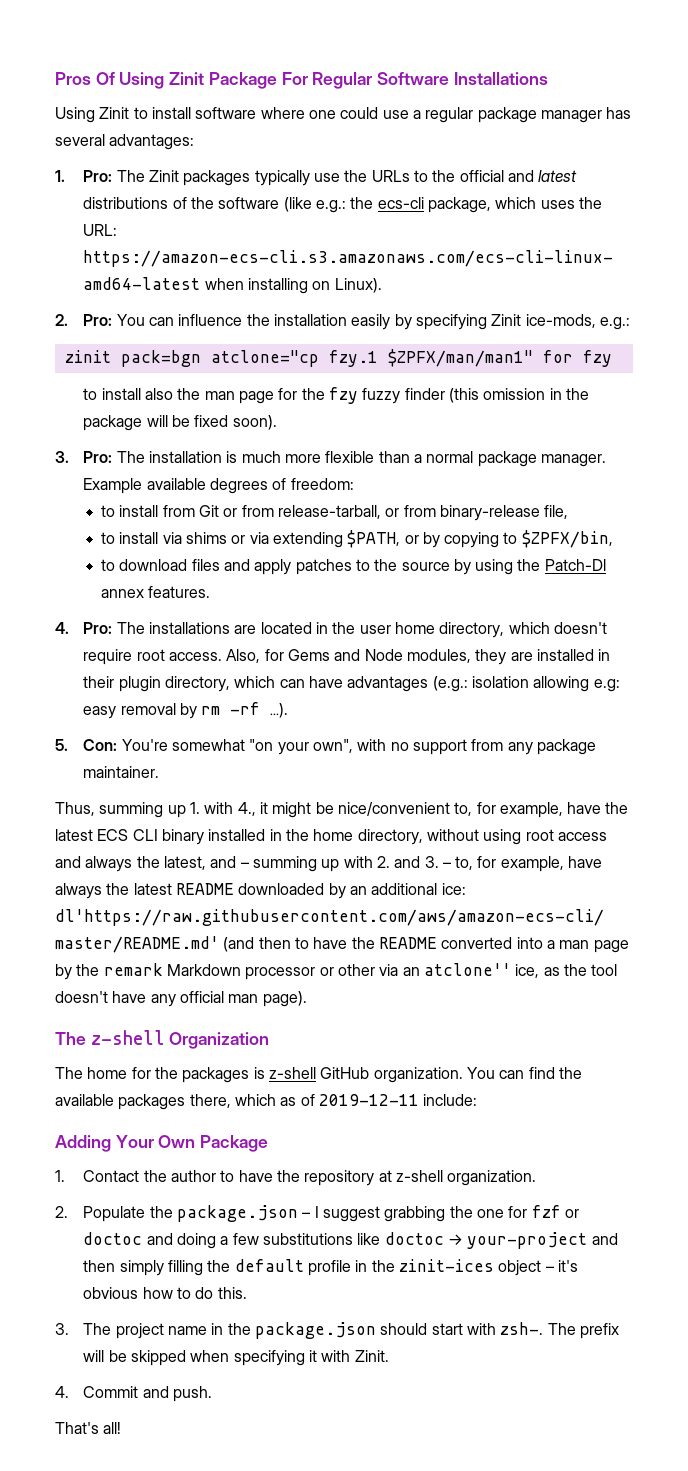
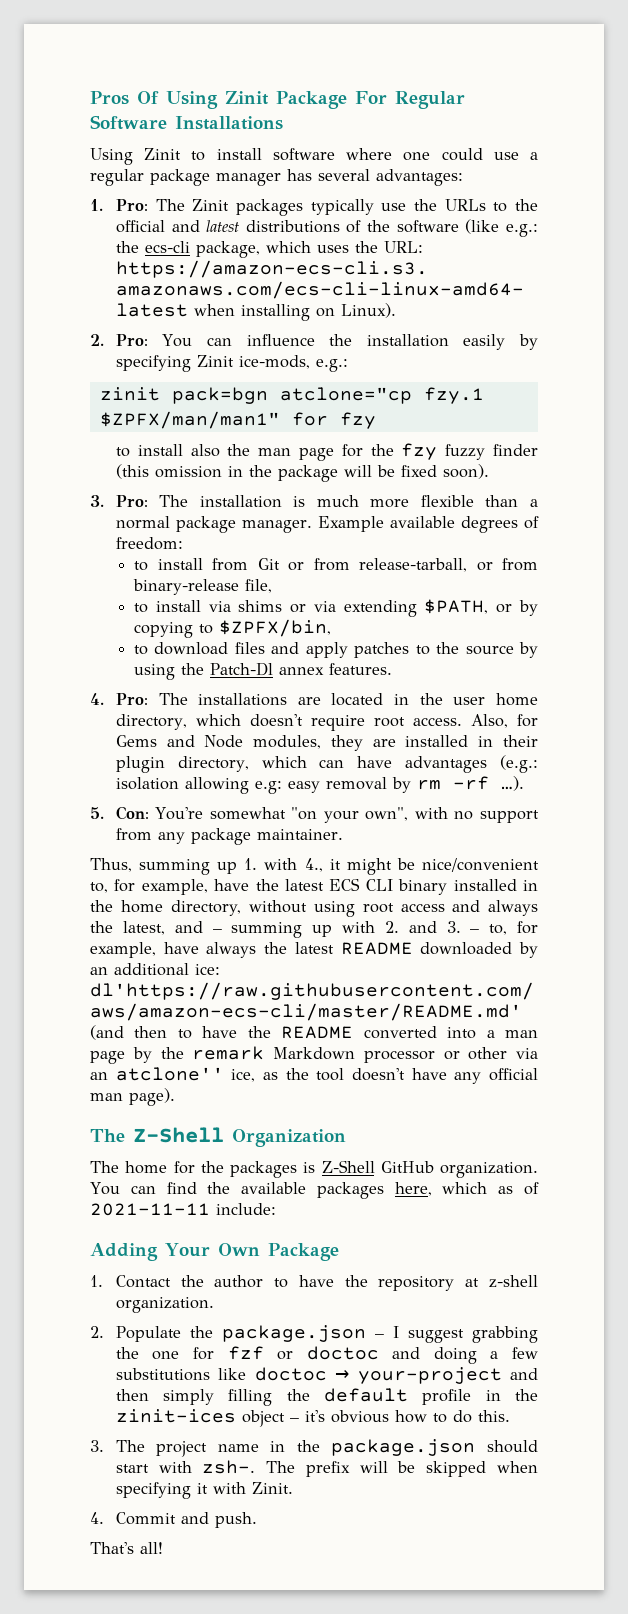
[90,1030,165,1045] z-shell -> [133,1127,224,1143] Z-Shell
[268,1067,316,1079] z-shell -> [321,1160,375,1173] Z-Shell
[189,1094,231,1108] there, -> [394,1182,432,1196] here,
[318,1094,419,1106] 2019-12-11 -> [90,1203,210,1216] 2021-11-11

